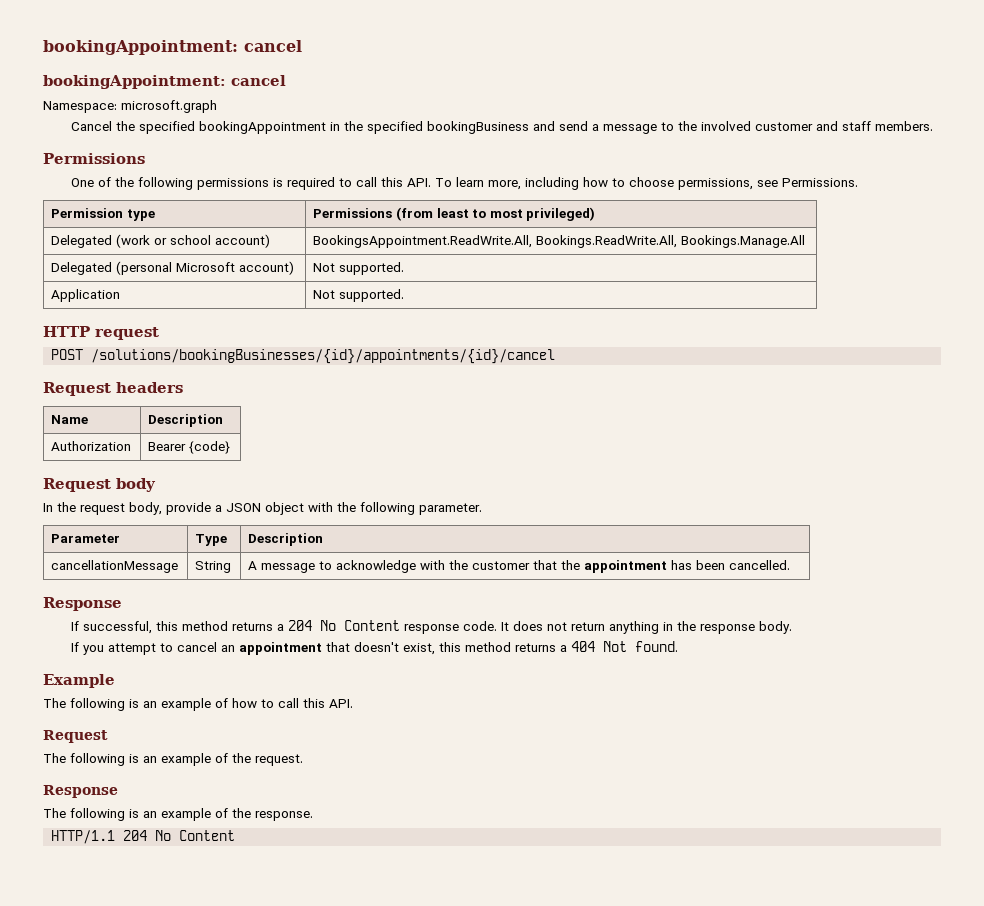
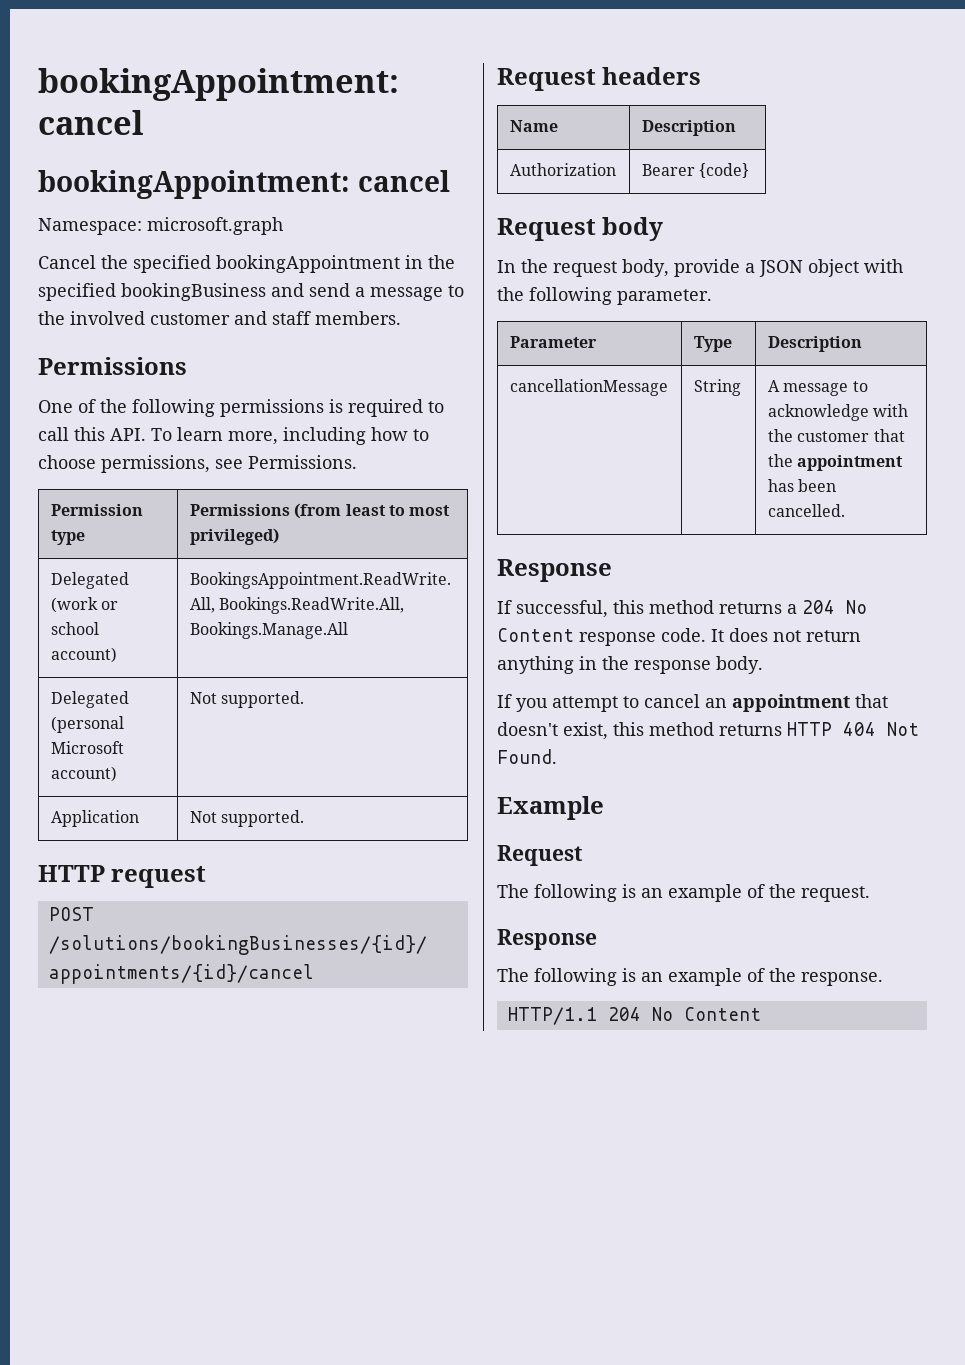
[559,645,567,652] a -> [787,722,832,736] HTTP
[634,641,678,652] found. -> [497,749,557,764] Found.
[43,698,353,711] // The following is an example of how to call this API. -> (604, 808) none

